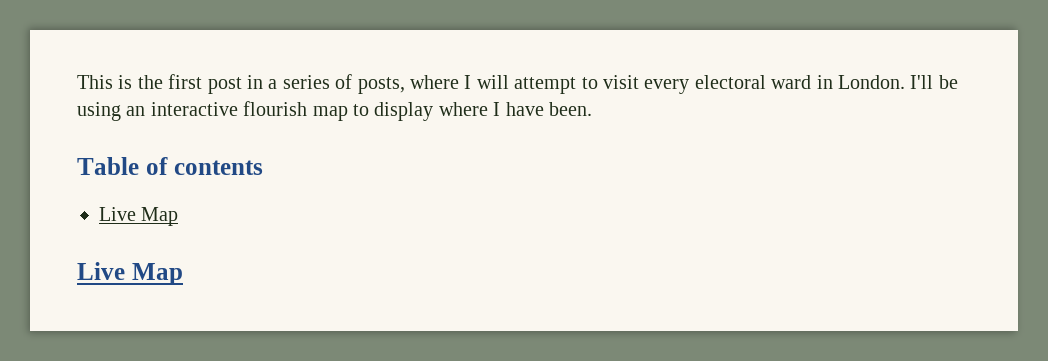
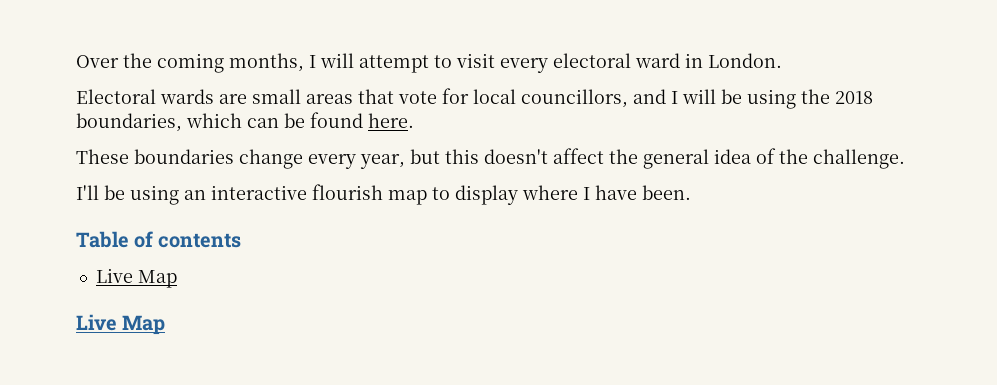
[77,74,459,94] This is the first post in a series of posts, where -> [76,53,304,73] Over the coming months,
(905, 82) none -> [76,88,873,109] [76,112,414,132] [76,148,905,169] // Electoral wards are small areas that vote for local councillors, and I will be using the 2018 boundaries, which can be found here. // These boundaries change every year, but this doesn't affect the general idea of the challenge. //

